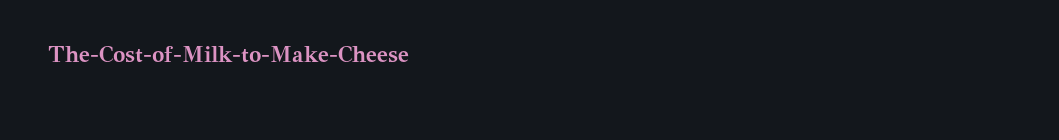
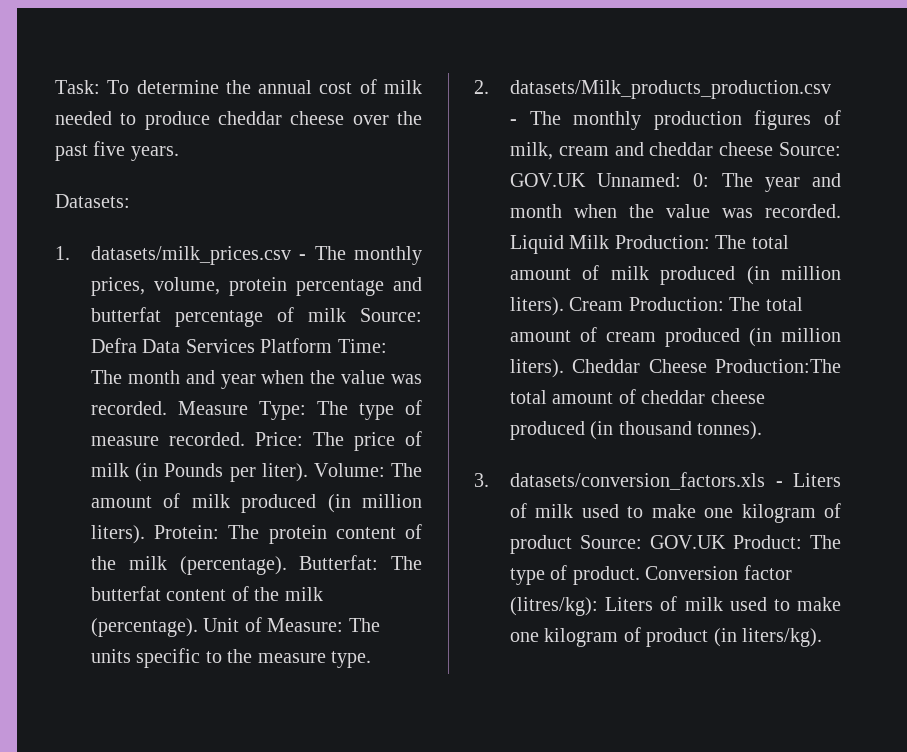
[48,45,409,63] The-Cost-of-Milk-to-Make-Cheese -> [55,79,422,94] [55,111,422,130] [55,141,179,161] [55,194,130,208] [55,246,422,265] [91,277,422,296] [91,307,422,327] [91,338,387,353] [91,370,423,389] [91,400,422,420] [91,431,422,451] [91,463,422,482] [91,493,423,513] [91,524,422,544] [91,555,422,575] [91,586,323,601] [91,617,380,637] [91,648,372,668] [474,80,832,99] [510,110,841,130] [510,142,841,160] [510,173,841,192] [510,204,841,218] [510,235,789,254] [510,265,841,285] [510,297,803,316] [510,327,841,347] [510,359,841,378] [510,389,765,404] [510,421,763,440] [474,472,841,490] [510,503,841,523] [510,535,841,554] [510,565,792,585] [510,596,841,616] [510,627,823,647] Task: To determine the annual cost of milk needed to produce cheddar cheese over the past five years. // Datasets: // 1. datasets/milk_prices.csv - The monthly prices, volume, protein percentage and butterfat percentage of milk Source: Defra Data Services Platform Time: The month and year when the value was recorded. Measure Type: The type of measure recorded. Price: The price of milk (in Pounds per liter). Volume: The amount of milk produced (in million liters). Protein: The protein content of the milk (percentage). Butterfat: The butterfat content of the milk (percentage). Unit of Measure: The units specific to the measure type. // 2. datasets/Milk_products_production.csv - The monthly production figures of milk, cream and cheddar cheese Source: GOV.UK Unnamed: 0: The year and month when the value was recorded. Liquid Milk Production: The total amount of milk produced (in million liters). Cream Production: The total amount of cream produced (in million liters). Cheddar Cheese Production:The total amount of cheddar cheese produced (in thousand tonnes). // 3. datasets/conversion_factors.xls - Liters of milk used to make one kilogram of product Source: GOV.UK Product: The type of product. Conversion factor (litres/kg): Liters of milk used to make one kilogram of product (in liters/kg).

